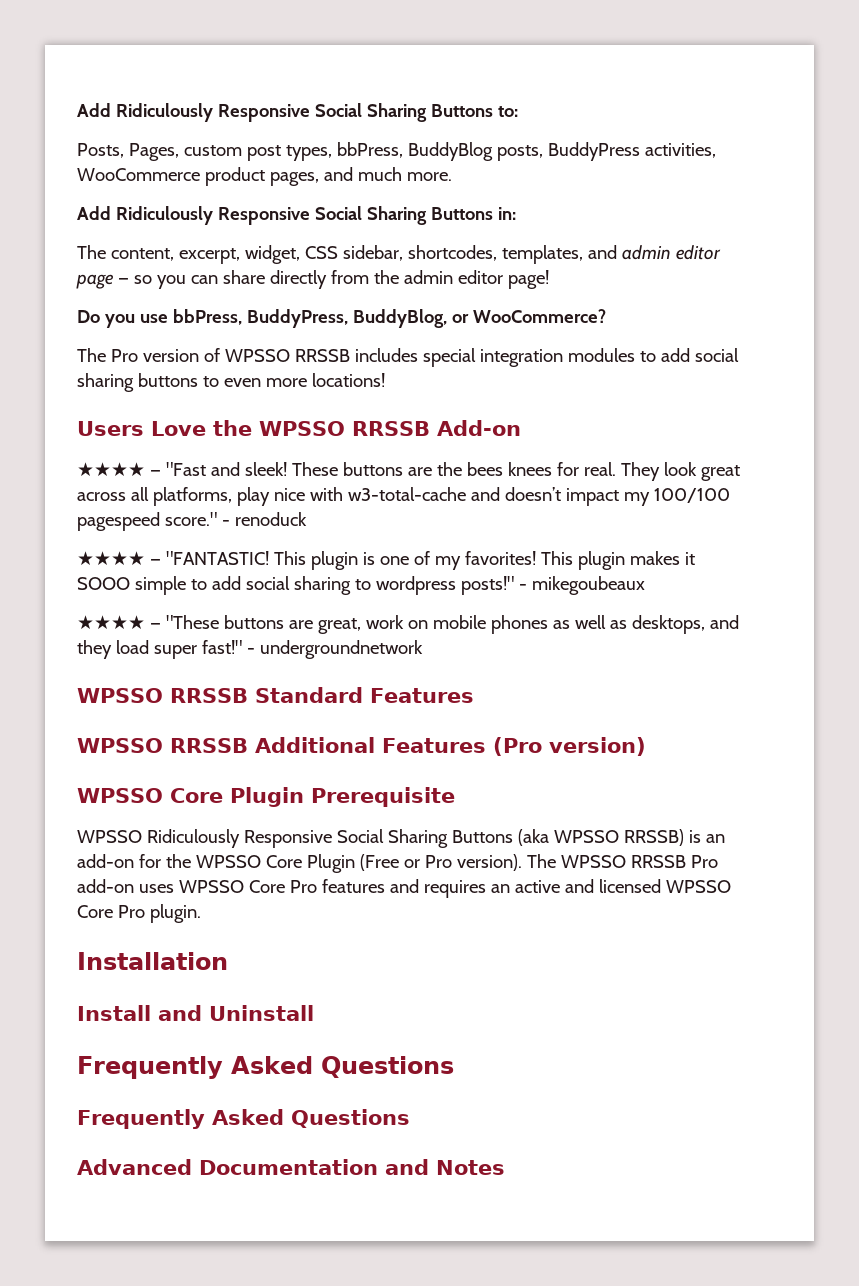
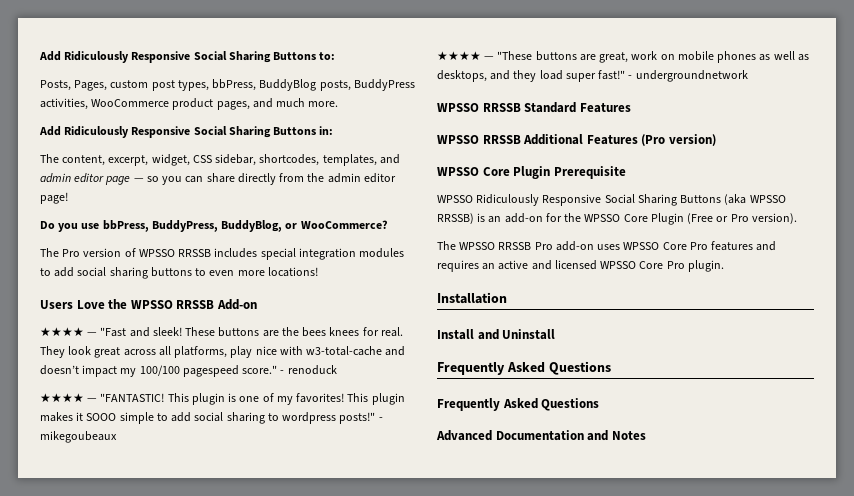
(522, 862) none -> (797, 218) //

